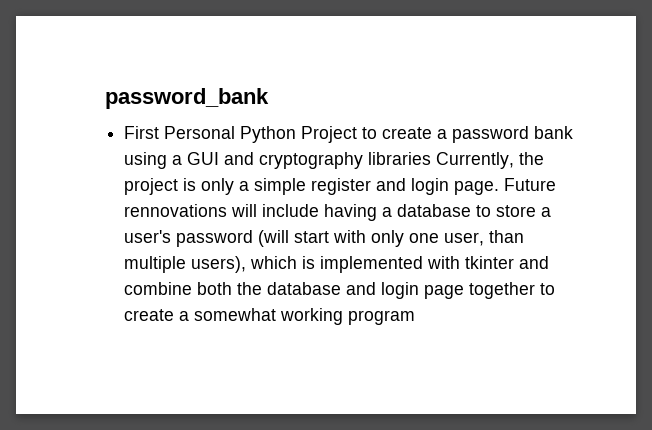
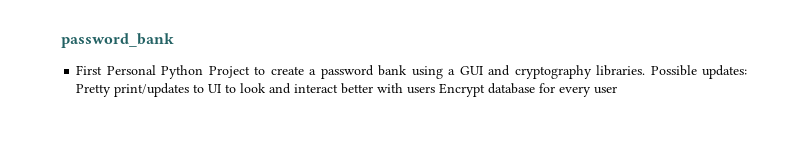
[368,152,545,169] [124,178,557,195] [124,204,552,221] [124,230,525,247] [124,256,550,273] [124,282,556,299] [124,308,416,325] libraries Currently, the project is only a simple register and login page. Future rennovations will include having a database to store a user's password (will start with only one user, than multiple users), which is implemented with tkinter and combine both the database and login page together to create a somewhat working program -> [596,65,748,79] [76,83,618,97] libraries. Possible updates: Pretty print/updates to UI to look and interact better with users Encrypt database for every user

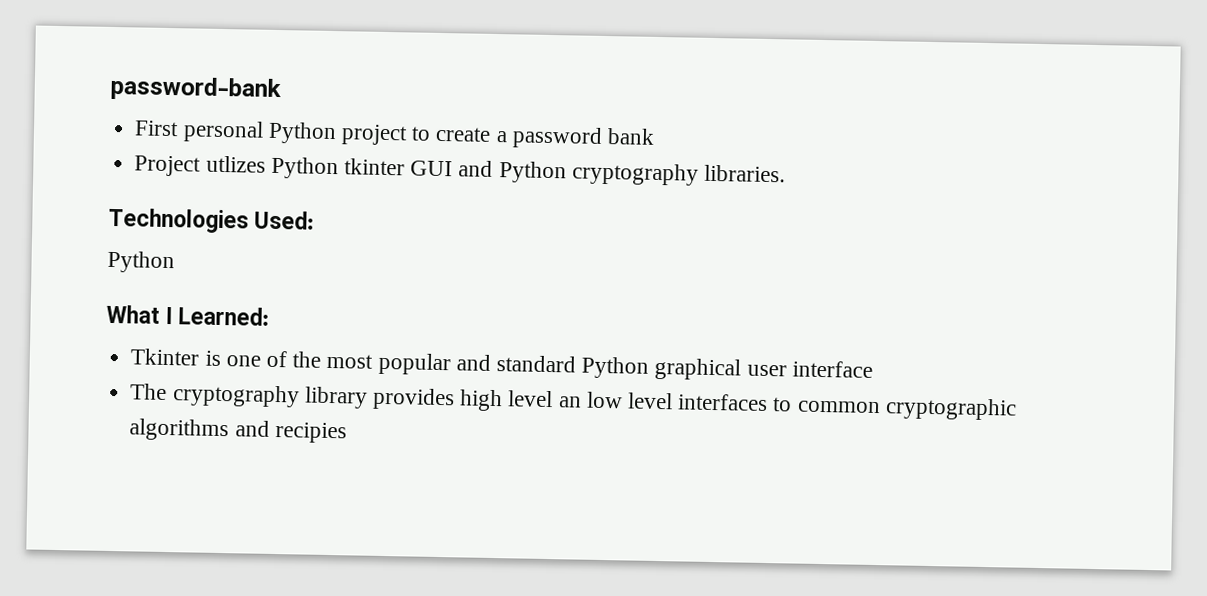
[61,33,174,48] password_bank -> [110,75,282,103] password-bank
[106,65,250,79] Personal Python Project -> [182,120,408,146] personal Python project
[411,66,456,79] using a -> [134,155,405,180] // Project utlizes Python tkinter
(511, 70) none -> [498,161,567,184] Python
[650,65,748,79] [76,83,618,97] Possible updates: Pretty print/updates to UI to look and interact better with users Encrypt database for every user -> [108,207,315,234] [107,250,175,274] [106,304,270,326] [130,348,873,381] [130,383,1017,421] [129,418,347,444] // Technologies Used: // Python // What I Learned: // Tkinter is one of the most popular and standard Python graphical user interface // The cryptography library provides high level an low level interfaces to common cryptographic algorithms and recipies

